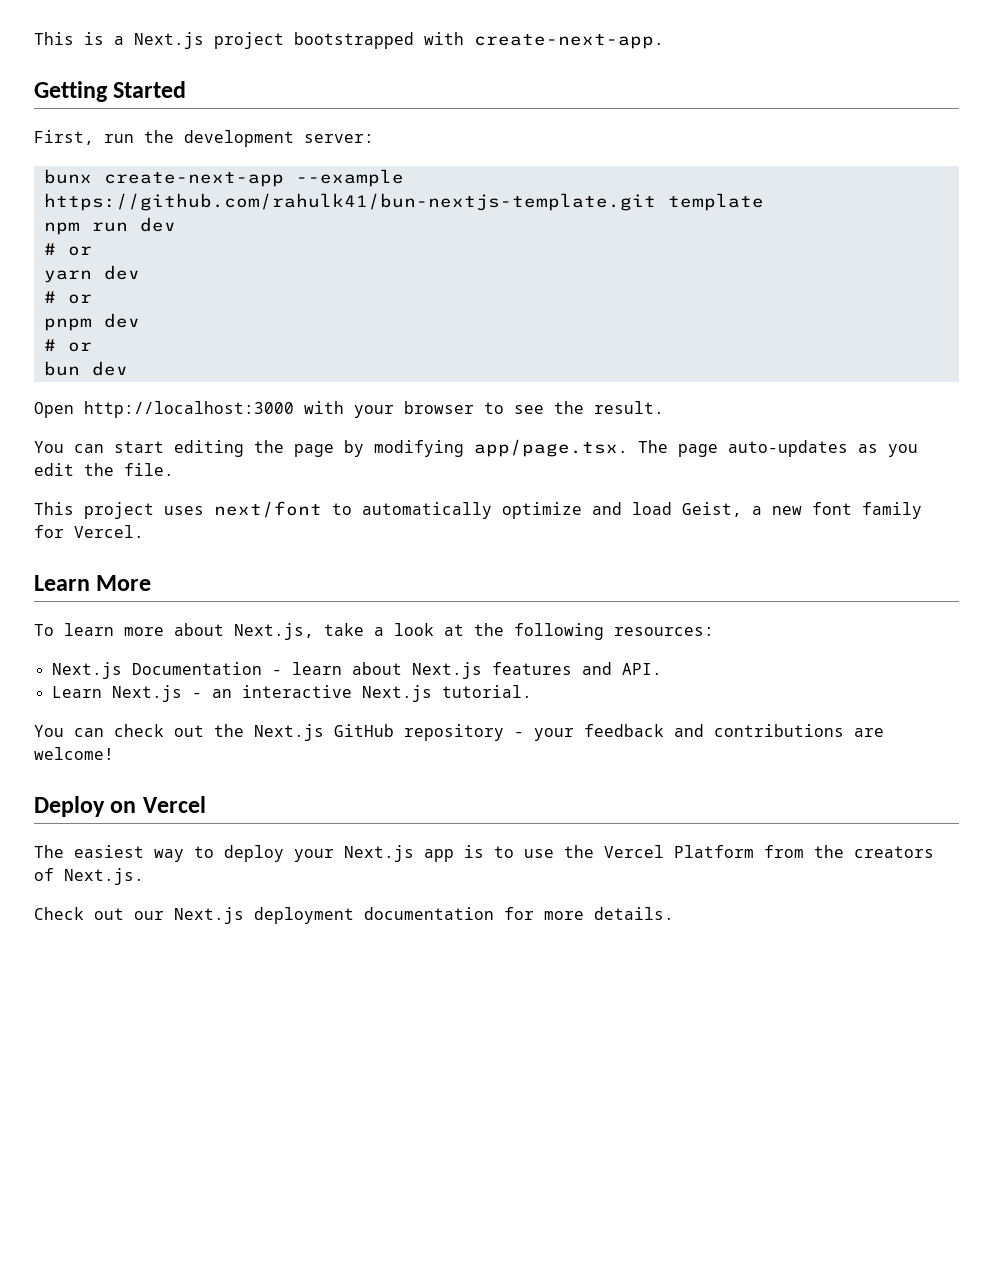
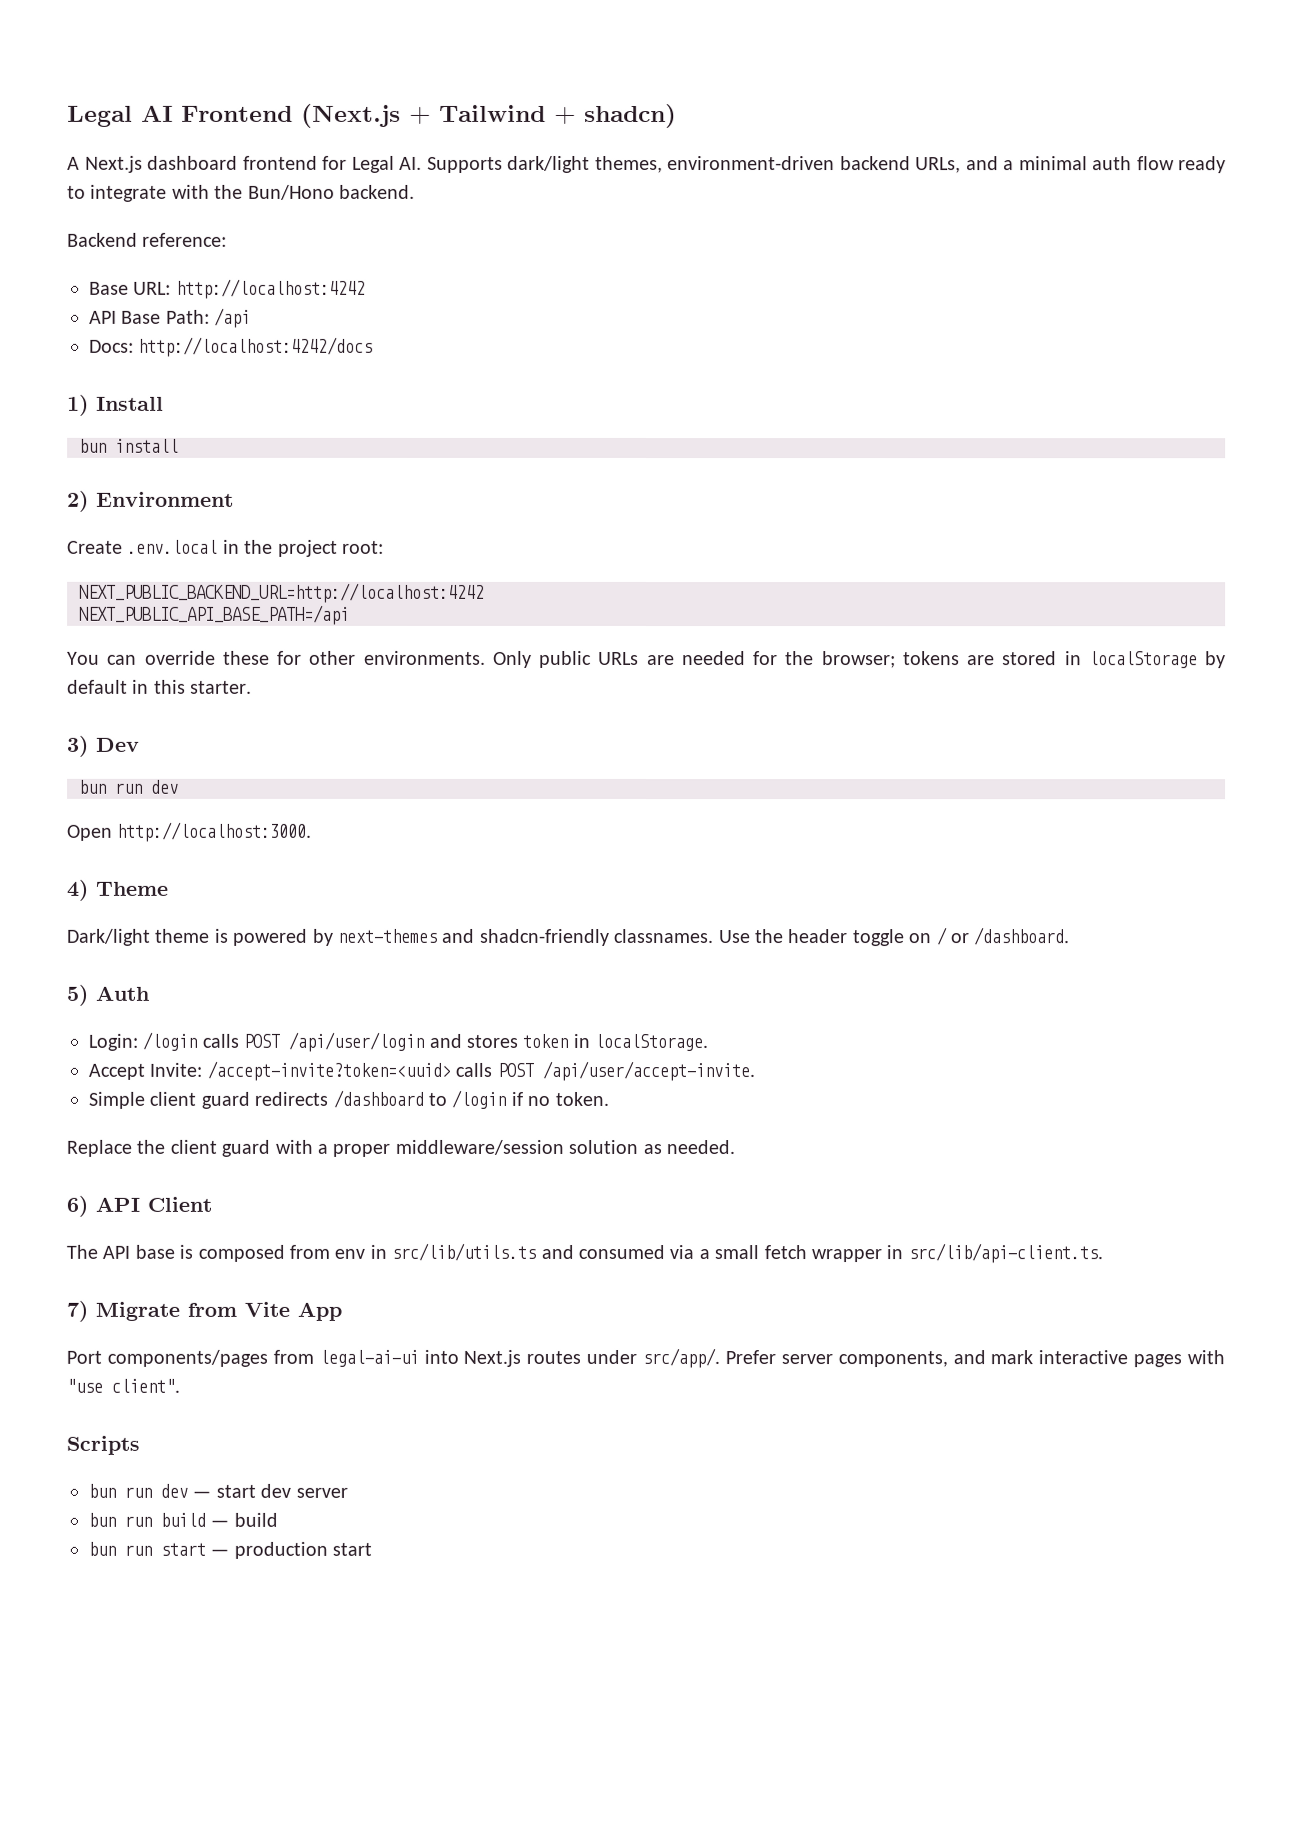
[34,32,664,49] [34,81,187,102] [34,130,374,147] [43,169,404,187] [43,193,764,211] [43,217,176,235] [43,243,92,256] [43,265,140,283] [43,291,92,304] [43,313,140,331] [43,339,92,352] [43,361,128,376] [34,401,664,418] [34,439,918,457] [34,463,174,476] [34,501,922,519] [34,525,144,538] [34,575,152,591] [34,623,714,640] [51,662,662,679] [51,685,532,702] [34,724,884,741] [34,747,114,760] [34,796,206,817] [34,845,934,862] [34,868,144,885] [34,907,674,924] This is a Next.js project bootstrapped with create-next-app. // Getting Started // First, run the development server: // bunx create-next-app --example https://github.com/rahulk41/bun-nextjs-template.git template // npm run dev // # or // yarn dev // # or // pnpm dev // # or // bun dev // Open http://localhost:3000 with your browser to see the result. // You can start editing the page by modifying app/page.tsx. The page auto-updates as you edit the file. // This project uses next/font to automatically optimize and load Geist, a new font family for Vercel. // Learn More // To learn more about Next.js, take a look at the following resources: // Next.js Documentation - learn about Next.js features and API. // Learn Next.js - an interactive Next.js tutorial. // You can check out the Next.js GitHub repository - your feedback and contributions are welcome! // Deploy on Vercel // The easiest way to deploy your Next.js app is to use the Vercel Platform from the creators of Next.js. // Check out our Next.js deployment documentation for more details. -> [67,103,677,129] [67,155,1226,174] [67,184,415,202] [67,232,228,247] [89,278,366,299] [89,307,252,328] [89,336,374,357] [67,394,164,416] [79,438,179,453] [67,490,234,512] [67,539,384,557] [79,582,485,603] [79,604,350,625] [67,650,1226,669] [67,679,253,694] [67,735,140,757] [79,779,179,794] [67,821,313,842] [67,879,169,901] [66,927,1070,947] [66,984,149,1006] [88,1031,709,1052] [88,1060,755,1082] [88,1089,609,1109] [66,1139,735,1157] [66,1195,212,1217] [66,1242,1103,1264] [66,1300,342,1322] [66,1347,1225,1369] [66,1378,180,1393] [66,1435,140,1455] [88,1483,348,1498] [88,1512,278,1527] [88,1541,373,1559] Legal AI Frontend (Next.js + Tailwind + shadcn) // A Next.js dashboard frontend for Legal AI. Supports dark/light themes, environment-driven backend URLs, and a minimal auth flow ready to integrate with the Bun/Hono backend. // Backend reference: // Base URL: http://localhost:4242 // API Base Path: /api // Docs: http://localhost:4242/docs // 1) Install // bun install // 2) Environment // Create .env.local in the project root: // NEXT_PUBLIC_BACKEND_URL=http://localhost:4242 // NEXT_PUBLIC_API_BASE_PATH=/api // You can override these for other environments. Only public URLs are needed for the browser; tokens are stored in localStorage by default in this starter. // 3) Dev // bun run dev // Open http://localhost:3000. // 4) Theme // Dark/light theme is powered by next-themes and shadcn-friendly classnames. Use the header toggle on / or /dashboard. // 5) Auth // Login: /login calls POST /api/user/login and stores token in localStorage. // Accept Invite: /accept-invite?token=<uuid> calls POST /api/user/accept-invite. // Simple client guard redirects /dashboard to /login if no token. // Replace the client guard with a proper middleware/session solution as needed. // 6) API Client // The API base is composed from env in src/lib/utils.ts and consumed via a small fetch wrapper in src/lib/api-client.ts. // 7) Migrate from Vite App // Port components/pages from legal-ai-ui into Next.js routes under src/app/. Prefer server components, and mark interactive pages with "use client". // Scripts // bun run dev — start dev server // bun run build — build // bun run start — production start

